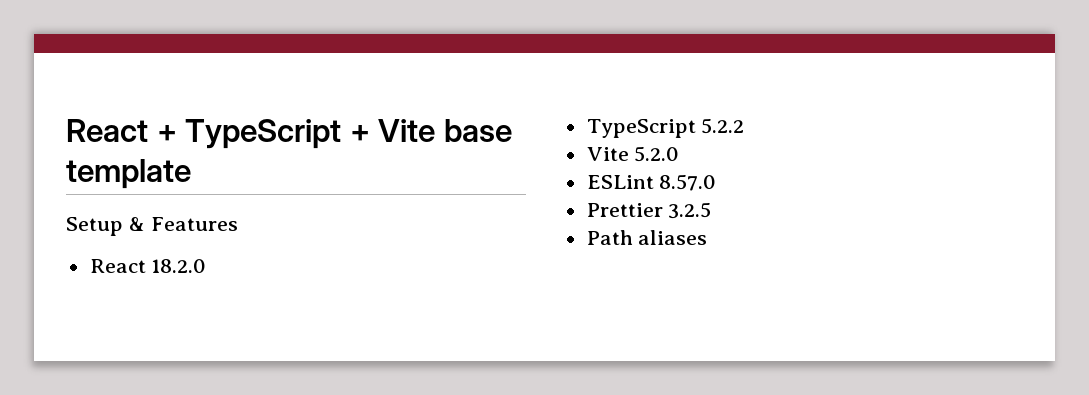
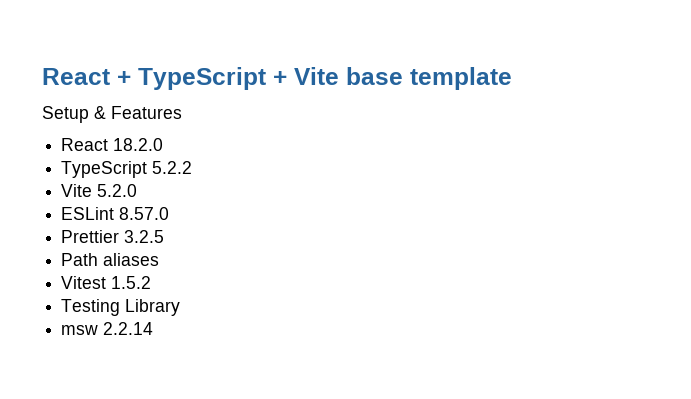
(708, 237) none -> [61,276,152,289] [61,299,181,316] [61,322,154,335] // Vitest 1.5.2 // Testing Library // msw 2.2.14

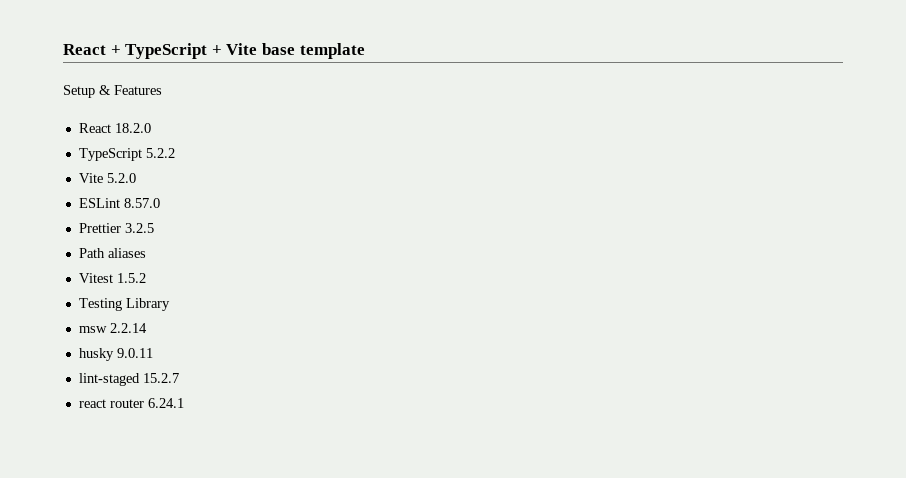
(154, 328) none -> [78,348,153,361] [78,373,179,386] [78,398,184,408] // husky 9.0.11 // lint-staged 15.2.7 // react router 6.24.1

